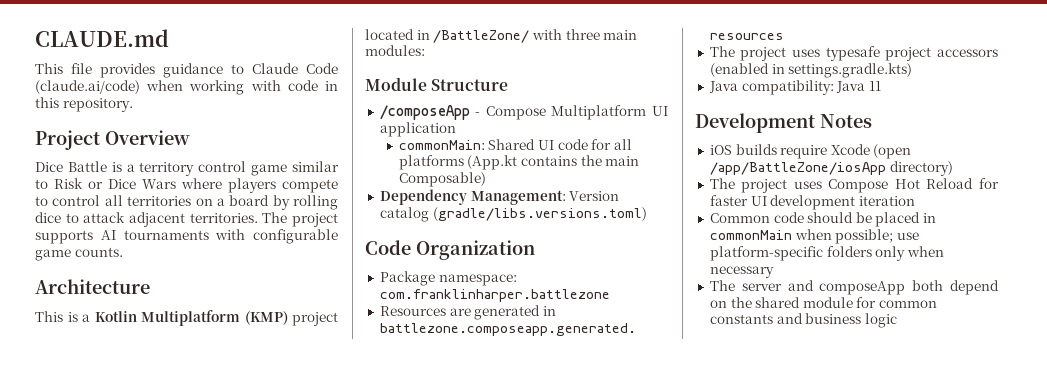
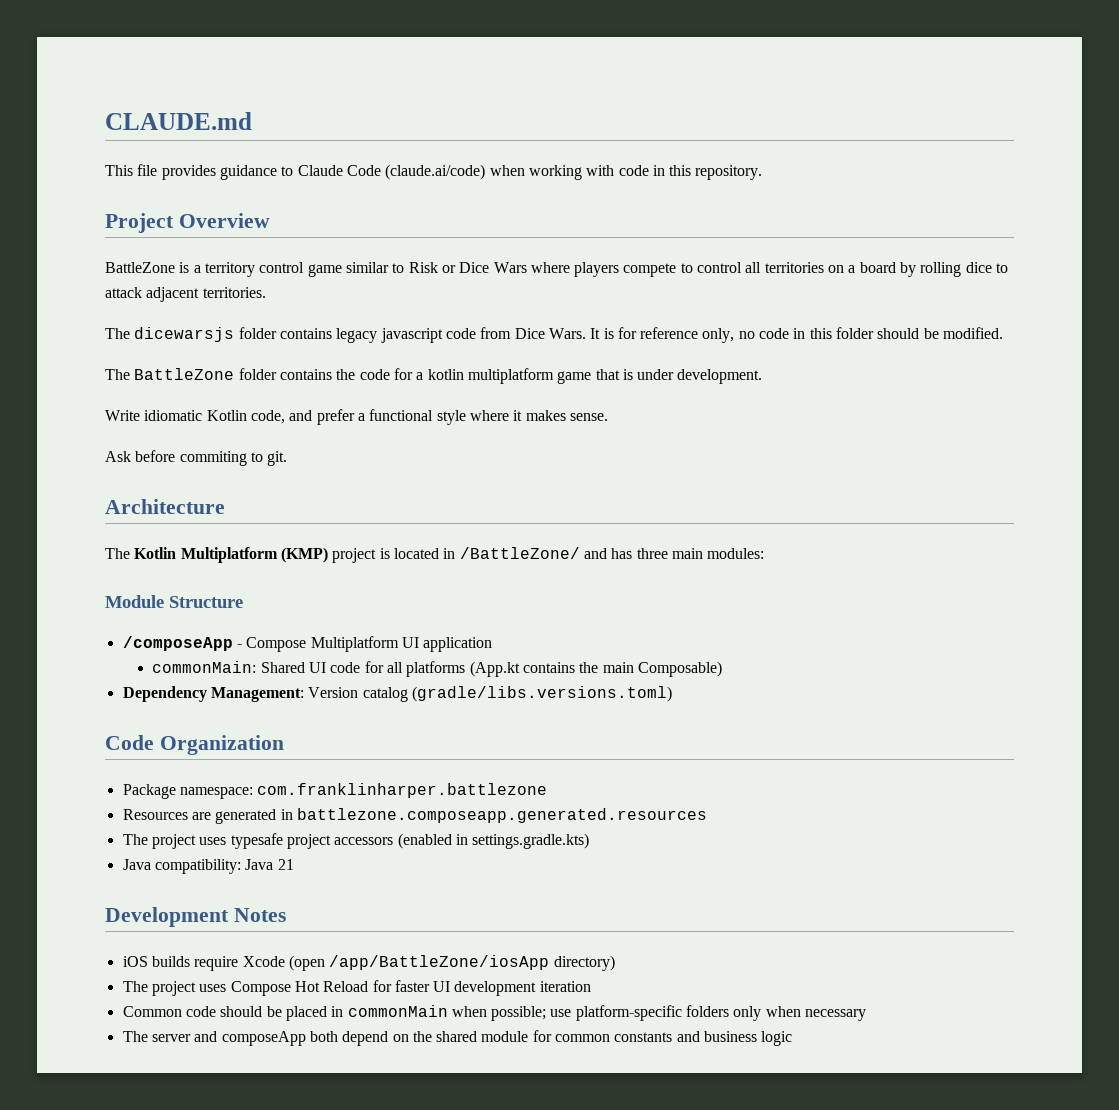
[35,161,107,172] Dice Battle -> [105,262,175,273] BattleZone
[262,212,338,227] [35,229,338,244] [35,247,123,261] [35,279,150,294] [35,311,90,322] The project supports AI tournaments with configurable game counts. // Architecture // This is a -> [105,327,1004,343] [105,368,763,384] [105,409,608,425] [105,450,288,466] [105,499,225,514] [105,548,130,559] // The dicewarsjs folder contains legacy javascript code from Dice Wars. It is for reference only, no code in this folder should be modified. // The BattleZone folder contains the code for a kotlin multiplatform game that is under development. // Write idiomatic Kotlin code, and prefer a functional style where it makes sense. // Ask before commiting to git. // Architecture // The
(338, 319) none -> [379,548,390,559] is
[531,29,562,40] with -> [583,548,633,559] and has
[868,81,881,91] 11 -> [277,859,294,870] 21

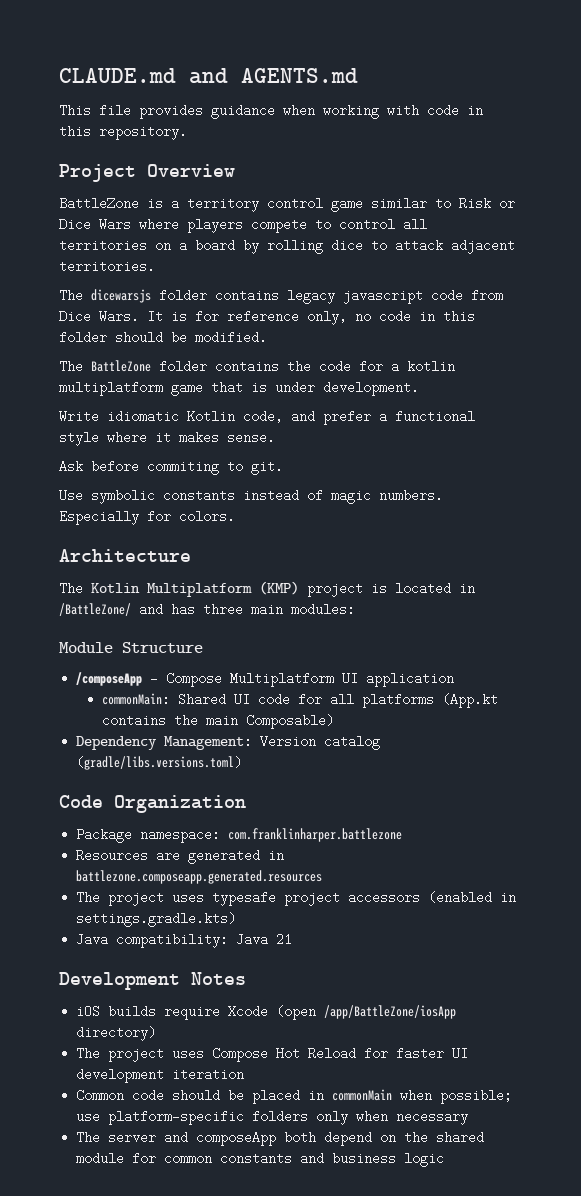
(252, 121) none -> [189,68,358,84] and AGENTS.md
[281,164,486,180] to Claude Code (claude.ai/code) -> (275, 111) none
(288, 458) none -> [59,489,443,504] [59,510,235,525] // Use symbolic constants instead of magic numbers. Especially for colors.

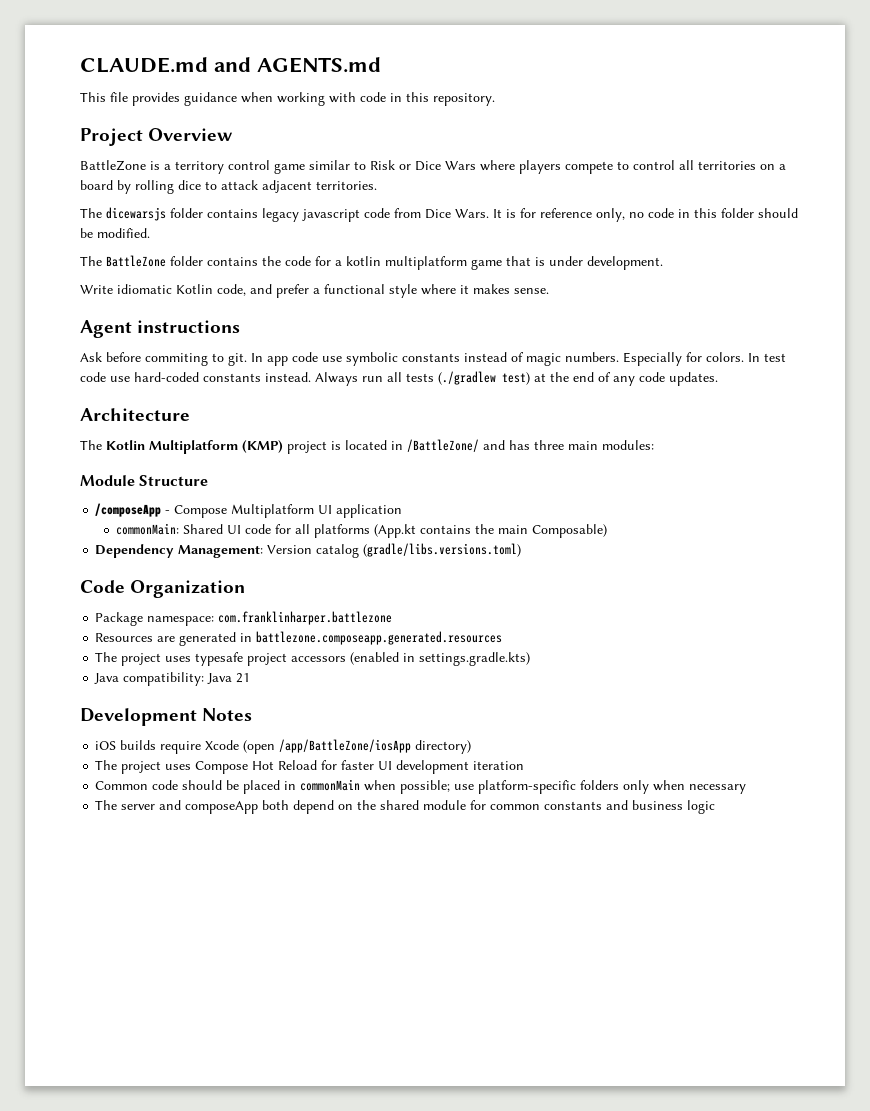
(275, 437) none -> [80,320,241,338] // Agent instructions
[59,489,83,502] // Use -> [251,352,342,366] In app code use
(235, 516) none -> [748,353,786,362] [80,371,718,386] In test code use hard-coded constants instead. Always run all tests (./gradlew test) at the end of any code updates.

